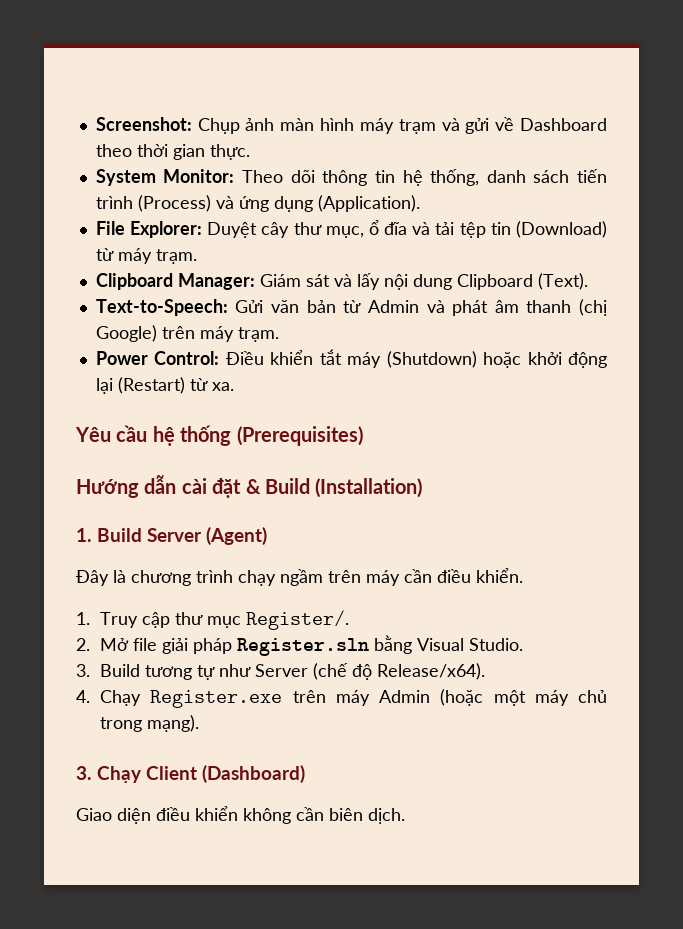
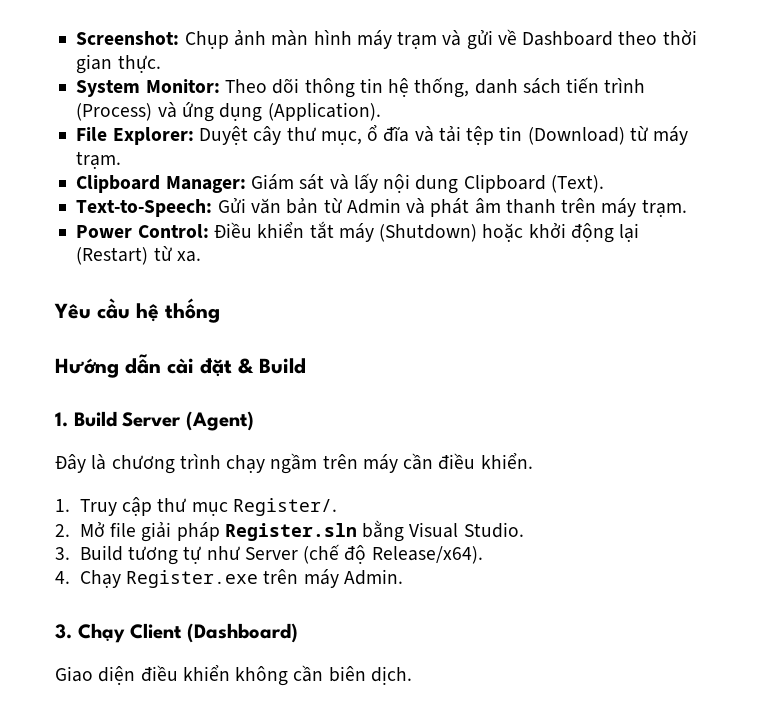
[579,299,607,316] [95,325,157,342] (chị Google) -> (556, 206) none
[236,426,363,446] (Prerequisites) -> (220, 310) none
[315,478,423,498] (Installation) -> (306, 366) none
[379,689,608,706] [100,715,200,732] Admin (hoặc một máy chủ trong mạng). -> [343,569,403,585] Admin.

